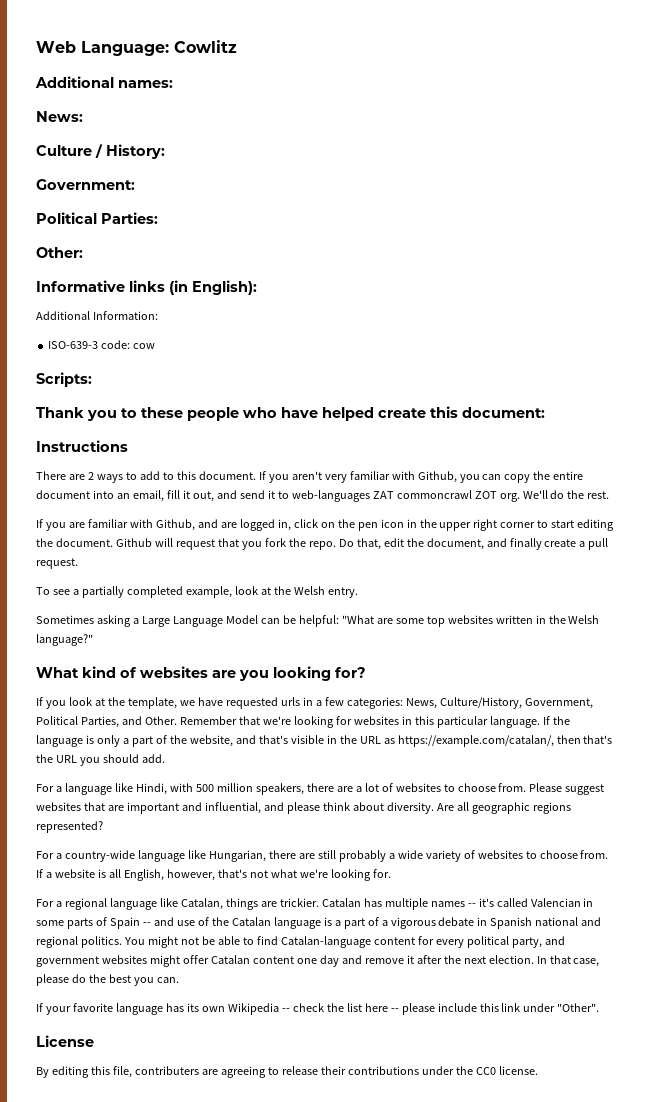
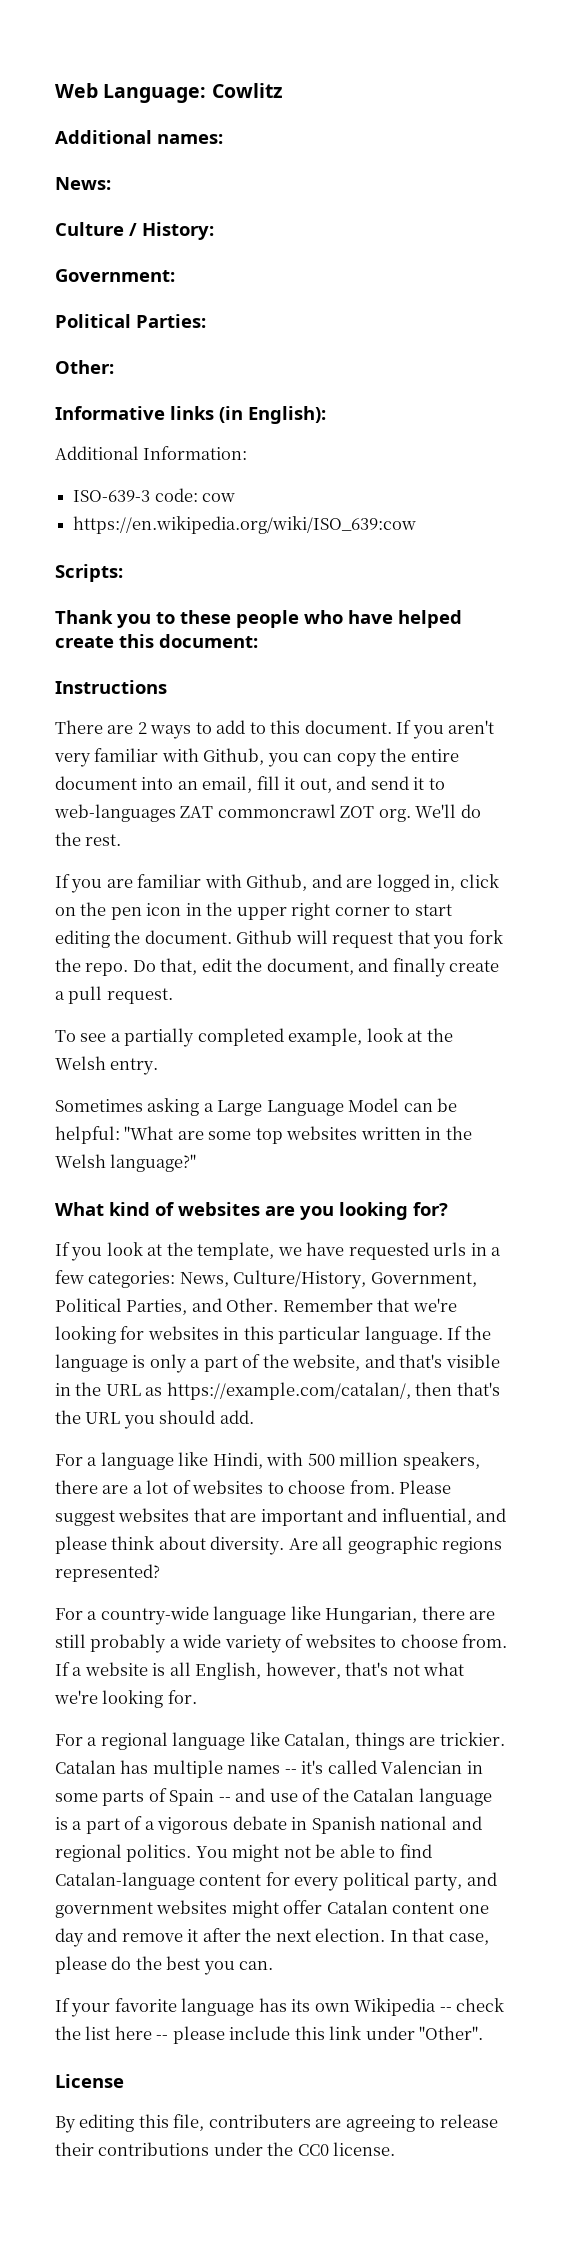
(156, 346) none -> [73,516,417,534] // https://en.wikipedia.org/wiki/ISO_639:cow

